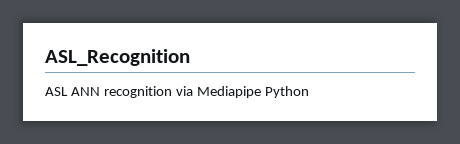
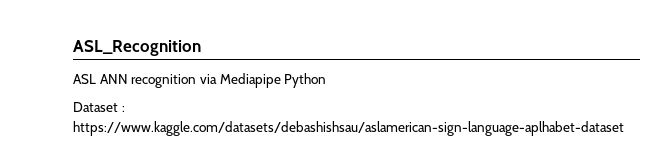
(309, 92) none -> [73,102,125,112] [73,121,624,136] // Dataset : https://www.kaggle.com/datasets/debashishsau/aslamerican-sign-language-aplhabet-dataset

